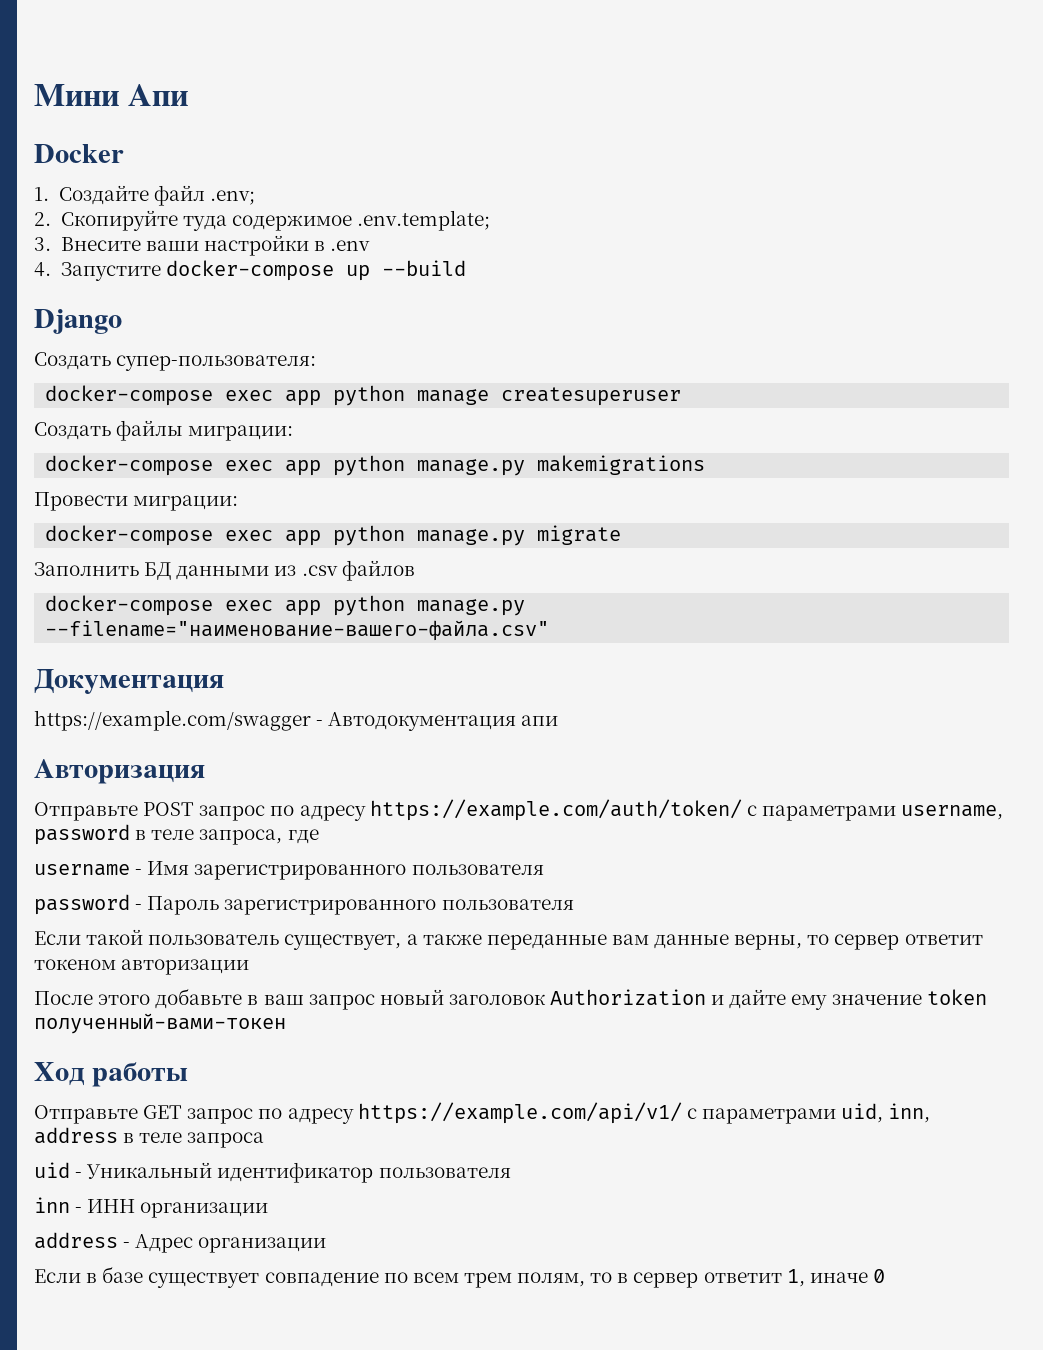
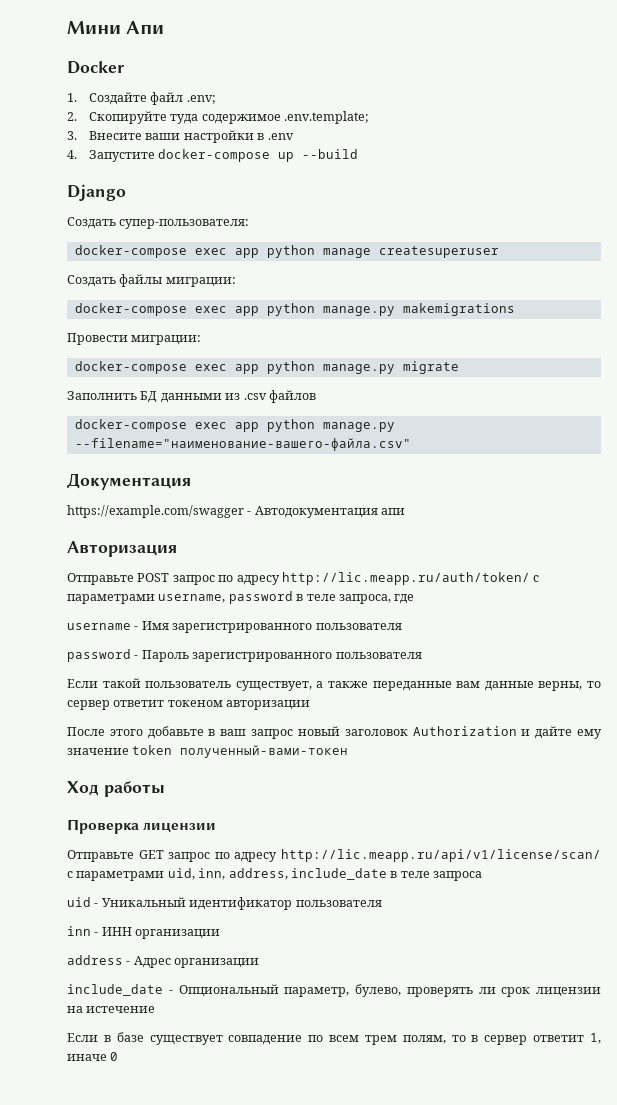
[369,799,742,821] https://example.com/auth/token/ -> [281,572,530,585] http://lic.meapp.ru/auth/token/
(188, 1074) none -> [67,819,217,834] // Проверка лицензии
[357,1102,682,1124] https://example.com/api/v1/ -> [281,849,601,862] http://lic.meapp.ru/api/v1/license/scan/
[34,1127,118,1144] address -> [228,868,387,880] address, include_date
(327, 1245) none -> [67,984,601,997] [67,1006,156,1013] // include_date - Опциональный параметр, булево, проверять ли срок лицензии на истечение

